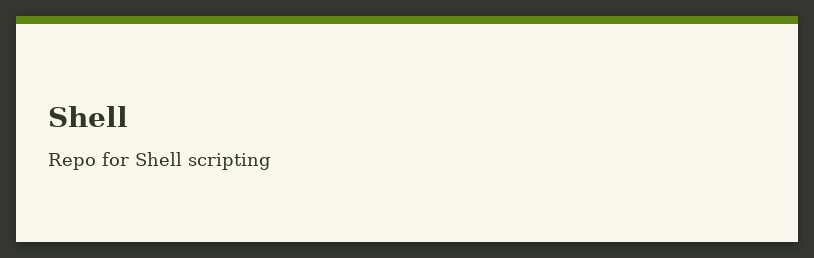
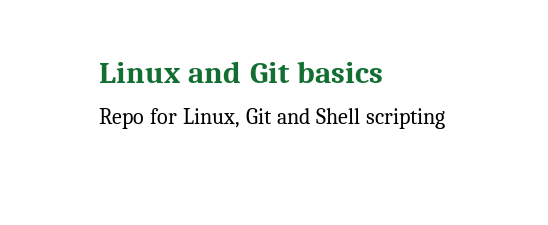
[48,106,128,127] Shell -> [99,61,384,83] Linux and Git basics
(129, 159) none -> [182,108,310,128] Linux, Git and

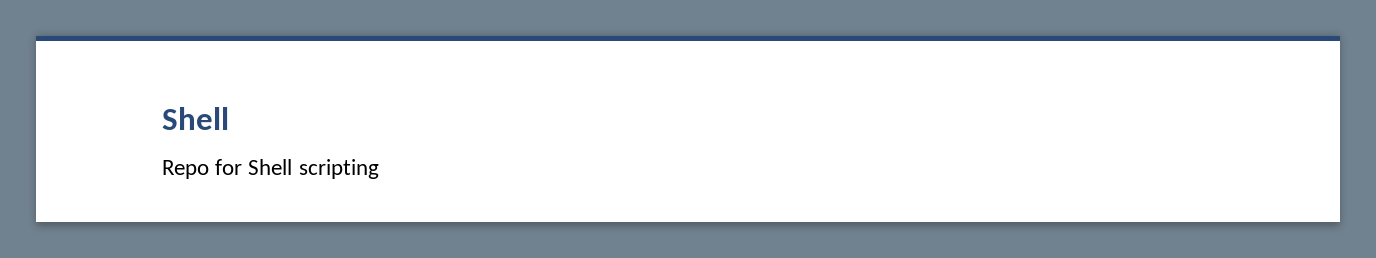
[99,61,384,83] Linux and Git basics -> [162,107,229,130] Shell
[182,108,310,128] Linux, Git and -> (243, 167) none

